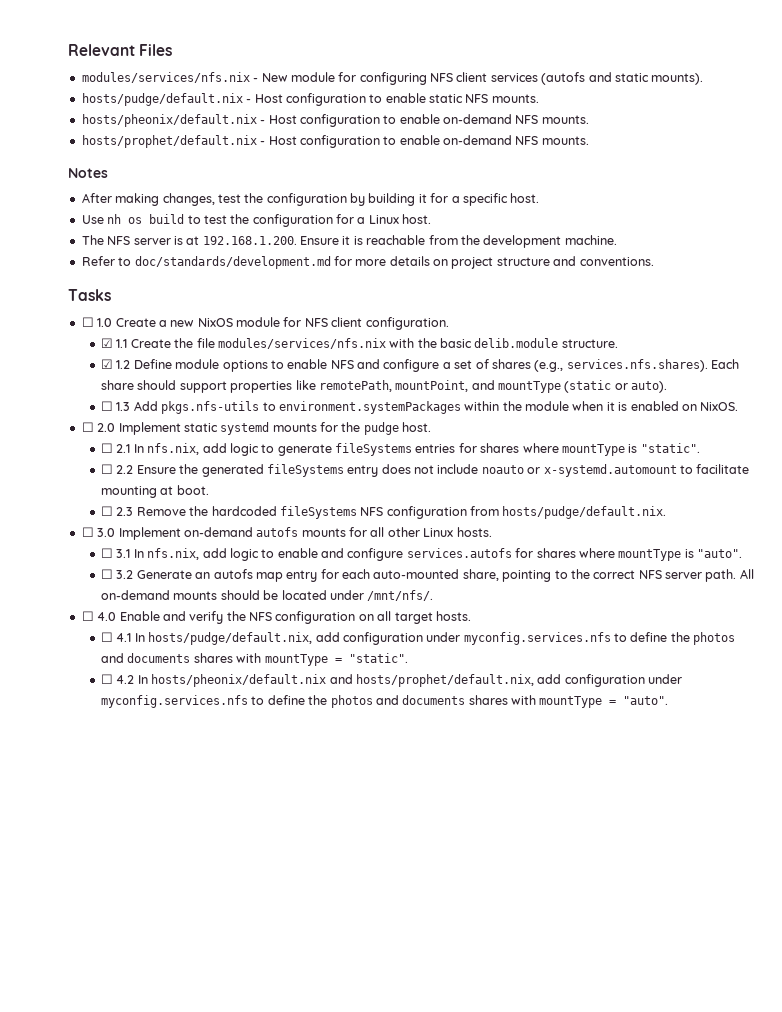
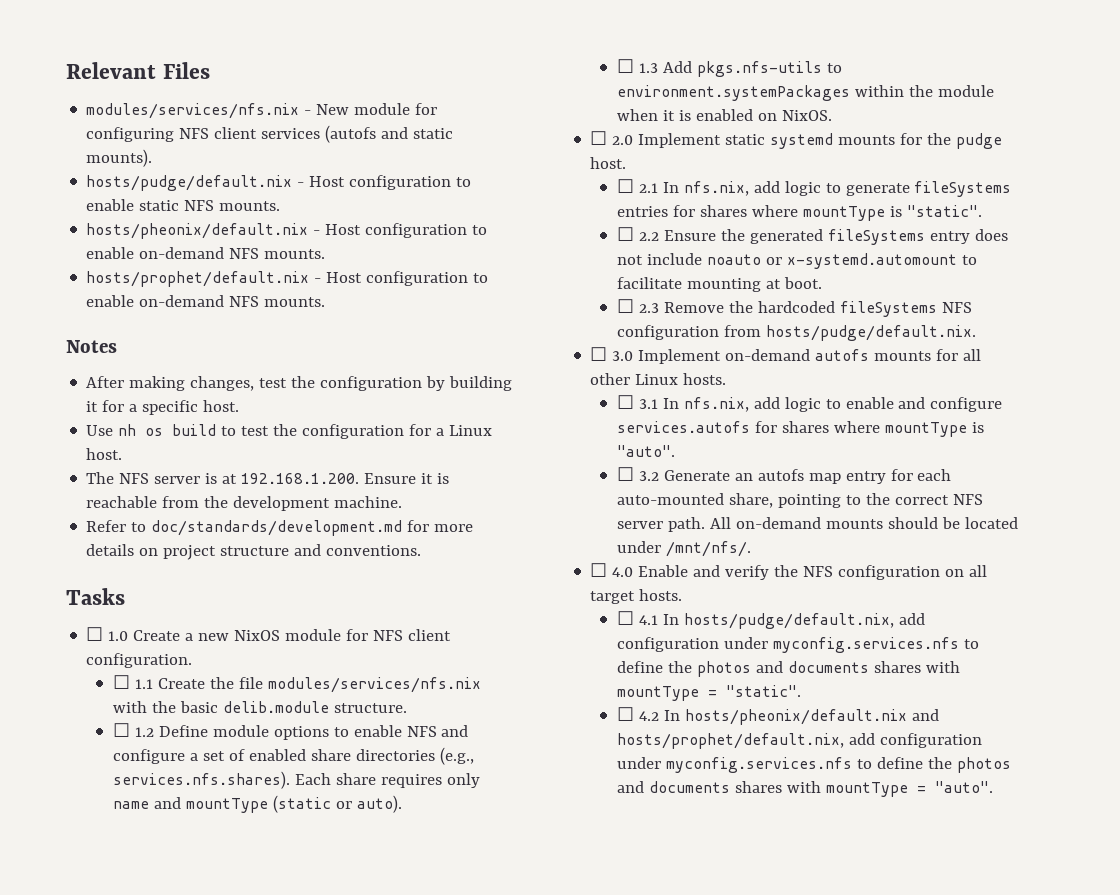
[101,338,114,348] ☑ -> [112,675,130,689] ☐
[101,359,114,369] ☑ -> [112,723,130,737] ☐
[491,359,531,369] shares -> [248,749,435,761] enabled share directories
[137,380,469,393] should support properties like remotePath, mountPoint, -> [380,773,480,788] [112,801,149,809] requires only name

